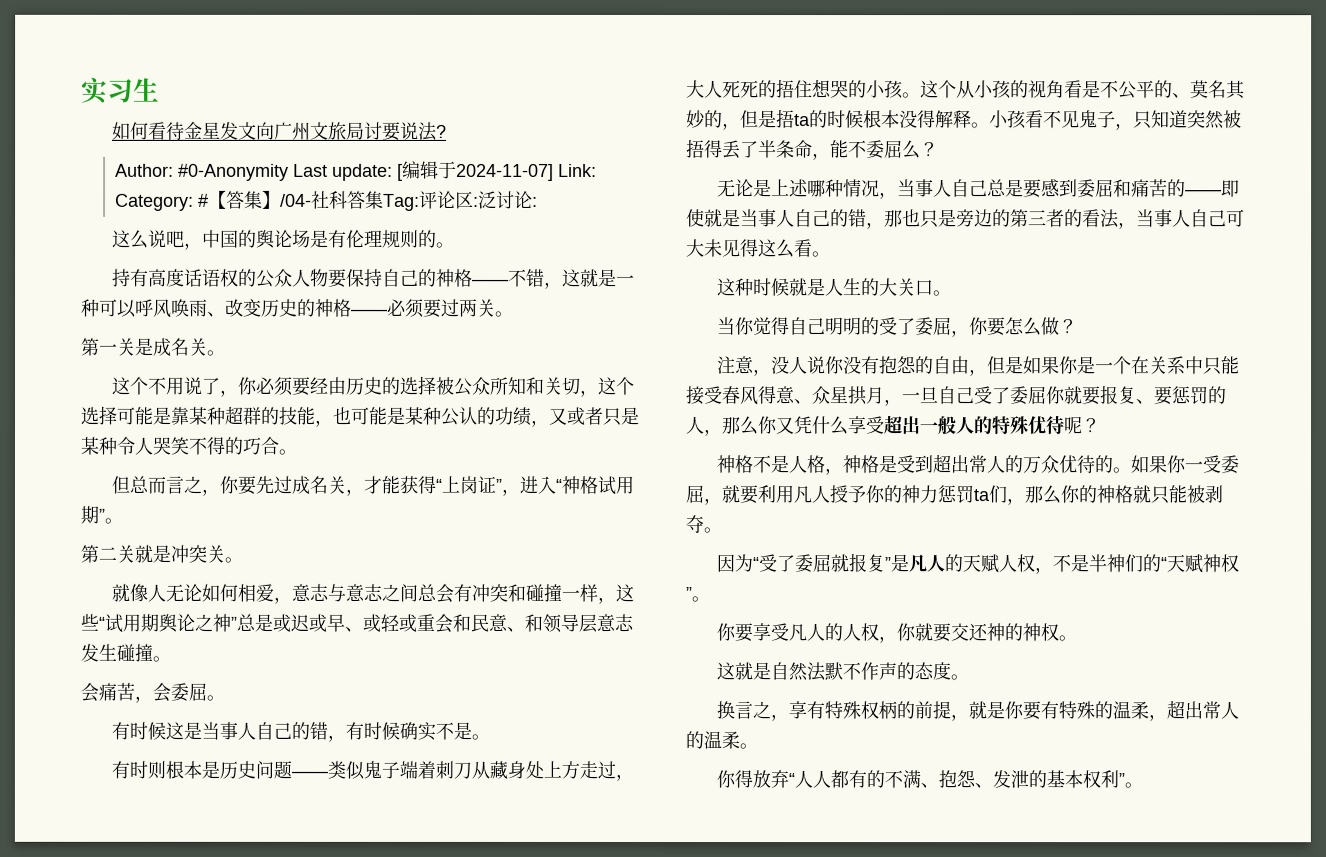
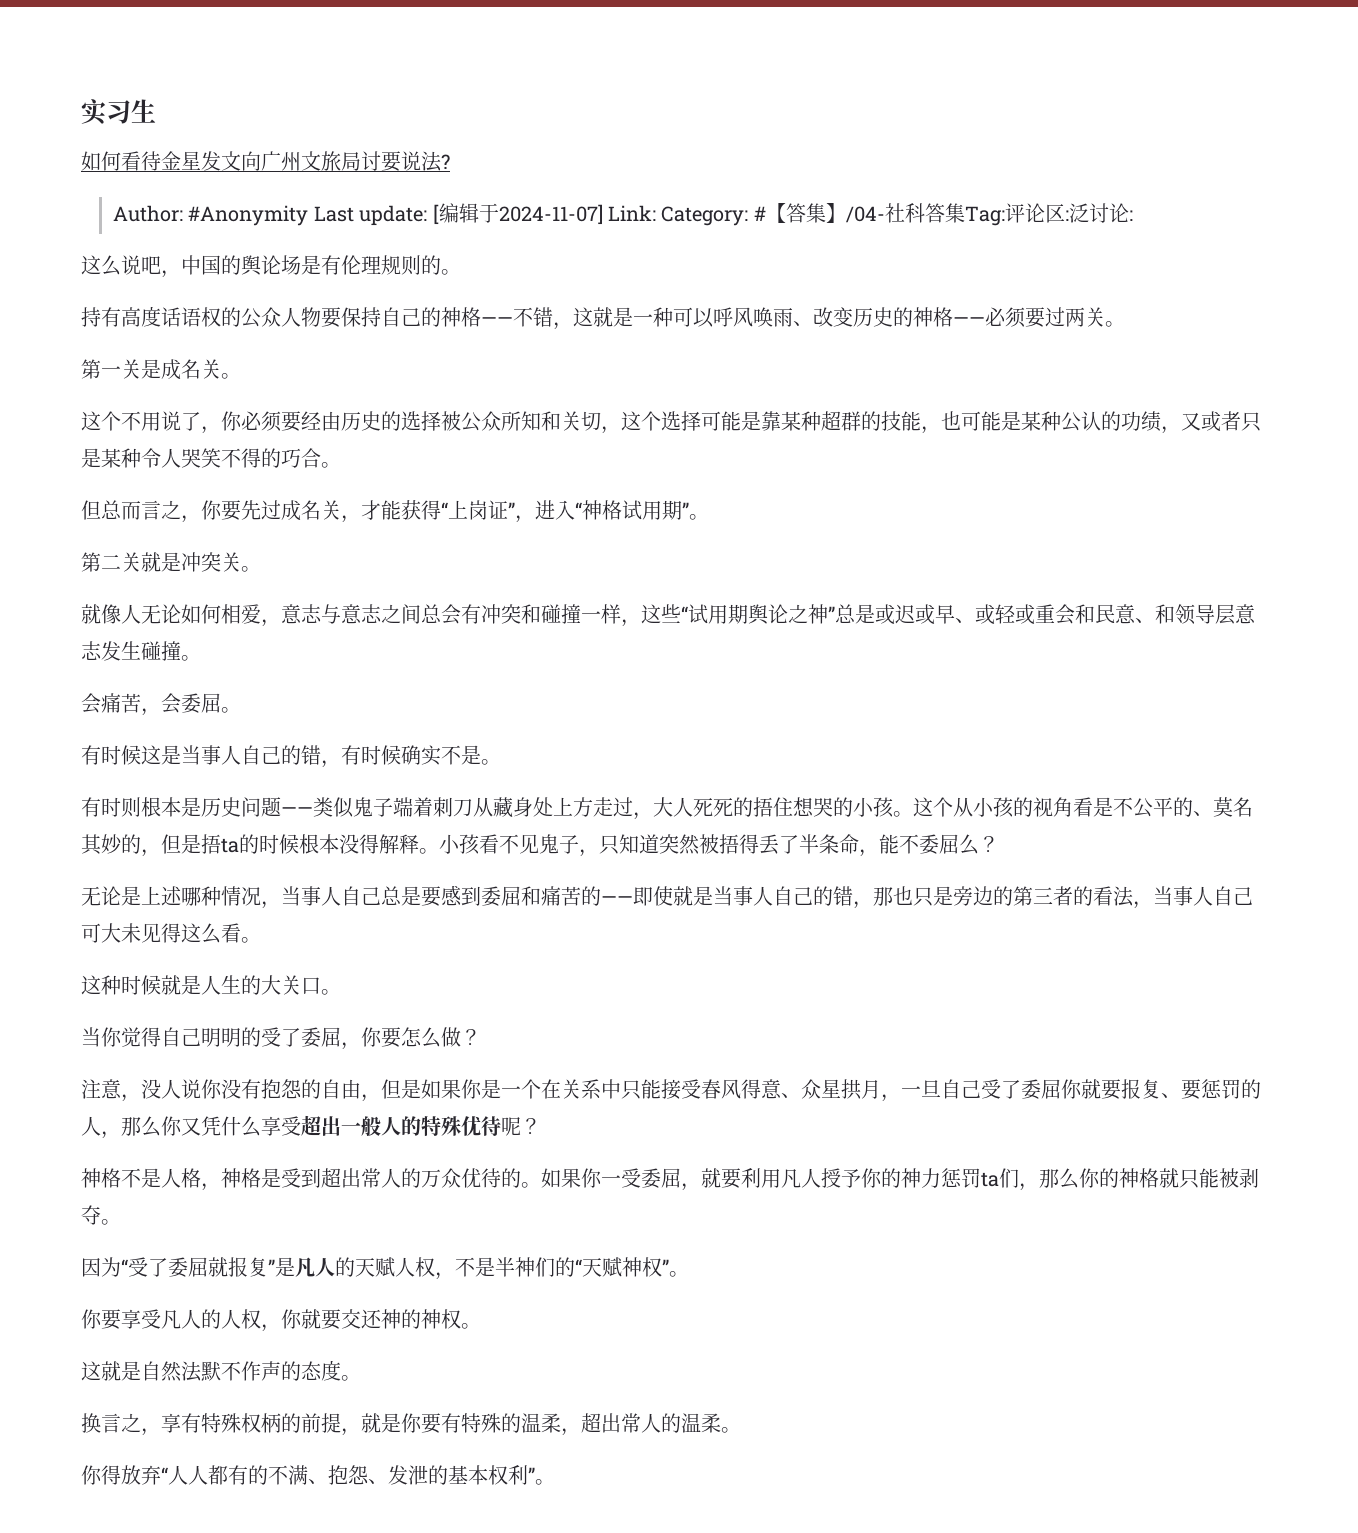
[178,163,290,181] #0-Anonymity -> [188,205,309,226] #Anonymity

